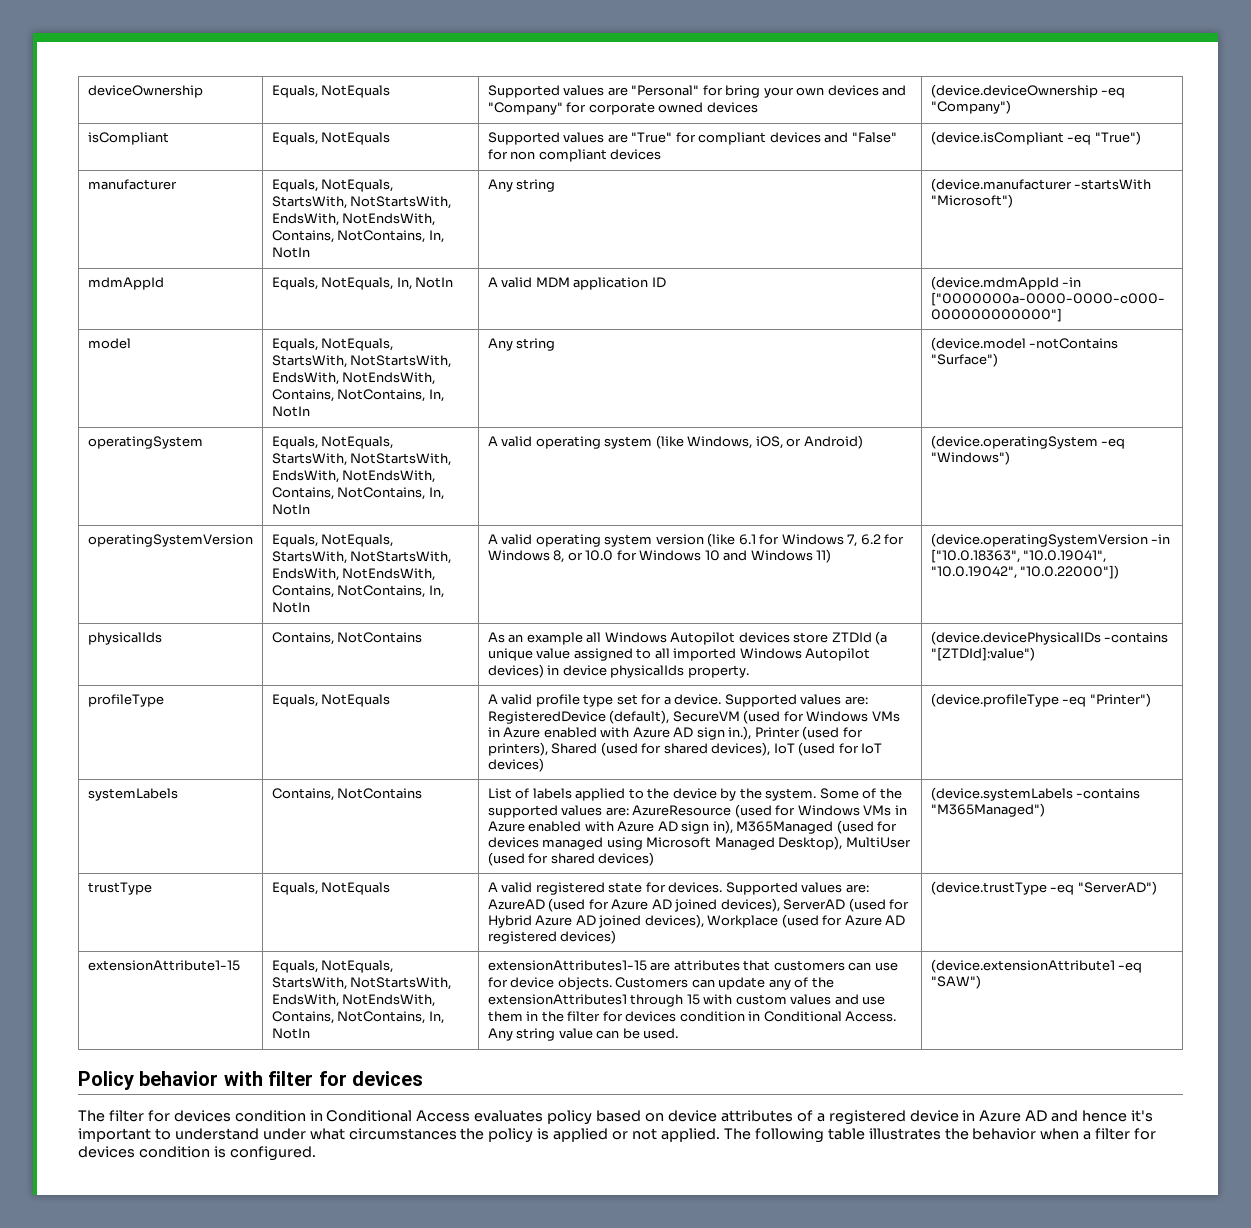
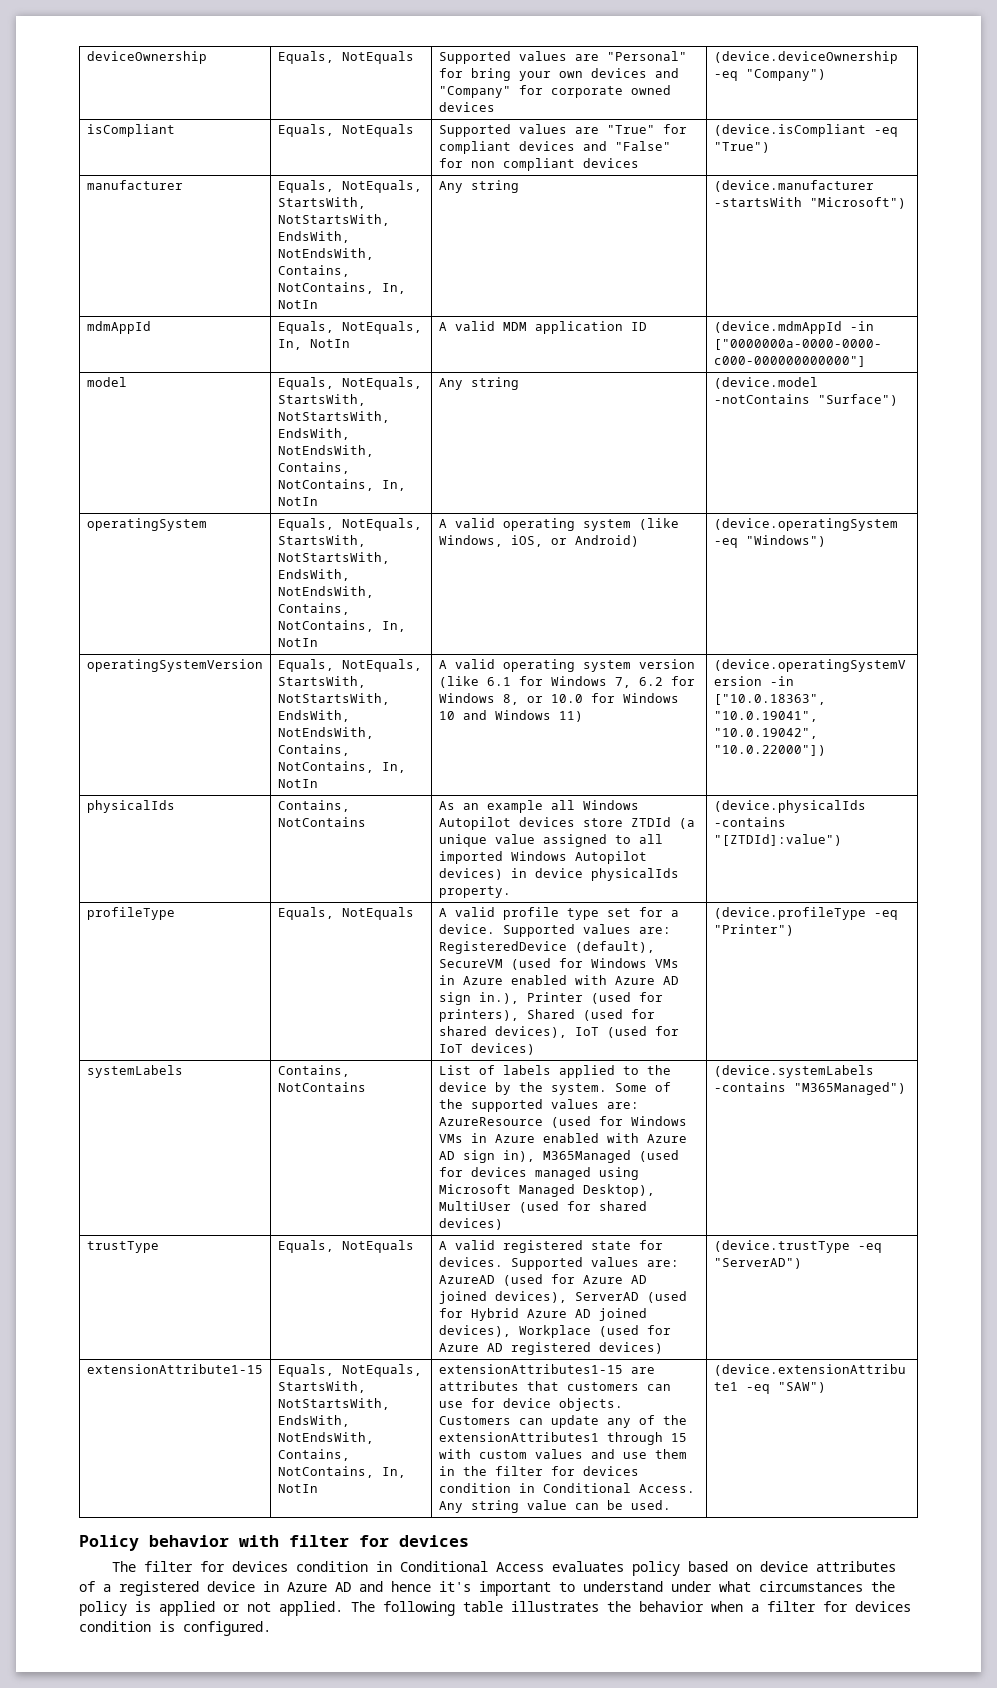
[930,631,1101,645] (device.devicePhysicalIDs -> [713,800,866,813] (device.physicalIds

